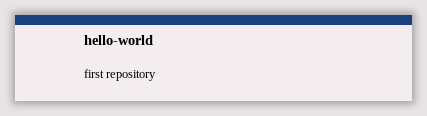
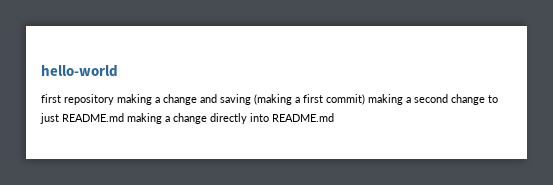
(157, 75) none -> [117,94,498,105] [40,113,334,124] making a change and saving (making a first commit) making a second change to just README.md making a change directly into README.md

